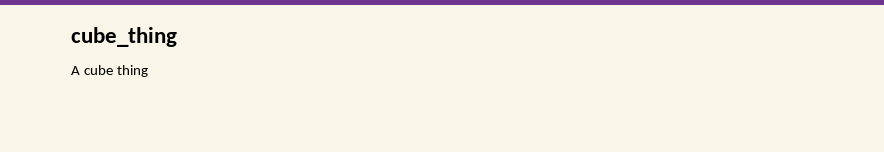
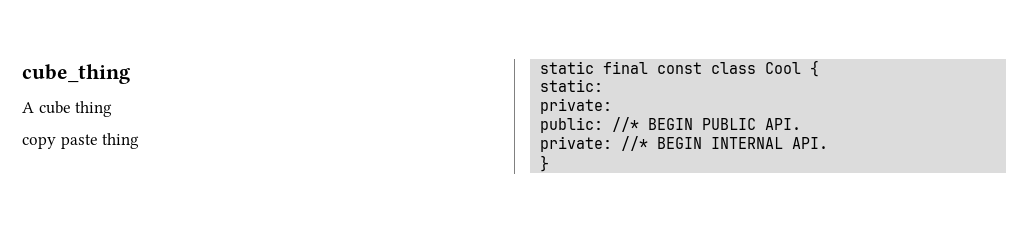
(148, 71) none -> [22,133,140,149] [540,60,820,77] [540,79,604,92] [540,98,613,114] [540,117,802,133] [540,136,829,152] [540,155,550,172] // copy paste thing // static final const class Cool { // static: // private: // public: //* BEGIN PUBLIC API. // private: //* BEGIN INTERNAL API. // }

